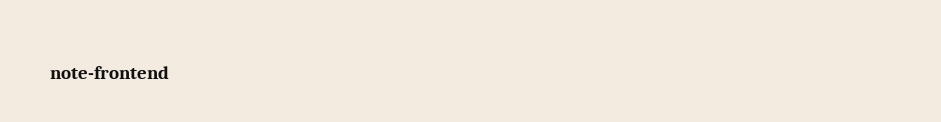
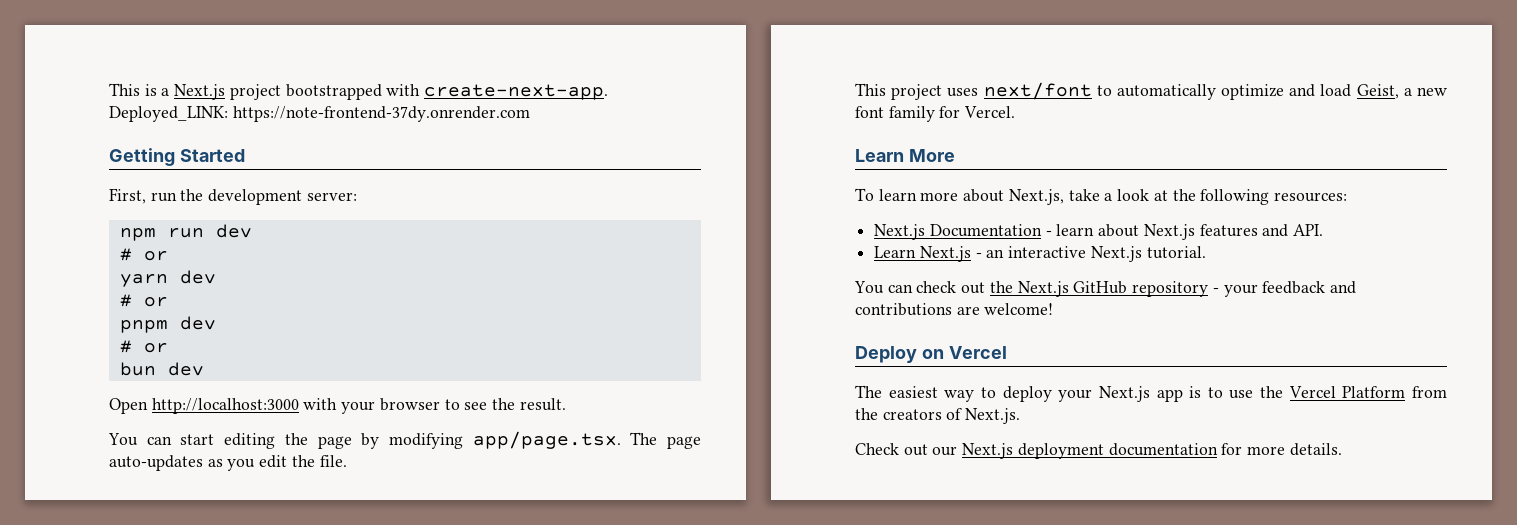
[50,66,169,79] note-frontend -> [109,83,609,100] [109,106,530,122] [109,148,245,166] [109,188,357,205] [119,224,252,241] [119,248,168,261] [119,270,216,287] [119,294,168,307] [119,316,216,333] [119,340,168,353] [119,362,204,376] [109,398,566,414] [108,431,701,449] [109,455,347,471] [855,82,1447,100] [855,106,1016,122] [855,149,955,162] [855,188,1347,205] [874,224,1324,240] [874,246,1206,262] [854,281,1356,297] [855,303,1054,316] [855,346,1007,363] [855,385,1447,402] [855,408,1021,424] [855,443,1342,459] This is a Next.js project bootstrapped with create-next-app. Deployed_LINK: https://note-frontend-37dy.onrender.com // Getting Started // First, run the development server: // npm run dev // # or // yarn dev // # or // pnpm dev // # or // bun dev // Open http://localhost:3000 with your browser to see the result. // You can start editing the page by modifying app/page.tsx. The page auto-updates as you edit the file. // This project uses next/font to automatically optimize and load Geist, a new font family for Vercel. // Learn More // To learn more about Next.js, take a look at the following resources: // Next.js Documentation - learn about Next.js features and API. // Learn Next.js - an interactive Next.js tutorial. // You can check out the Next.js GitHub repository - your feedback and contributions are welcome! // Deploy on Vercel // The easiest way to deploy your Next.js app is to use the Vercel Platform from the creators of Next.js. // Check out our Next.js deployment documentation for more details.

